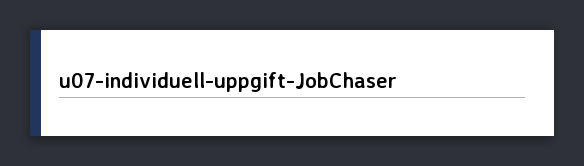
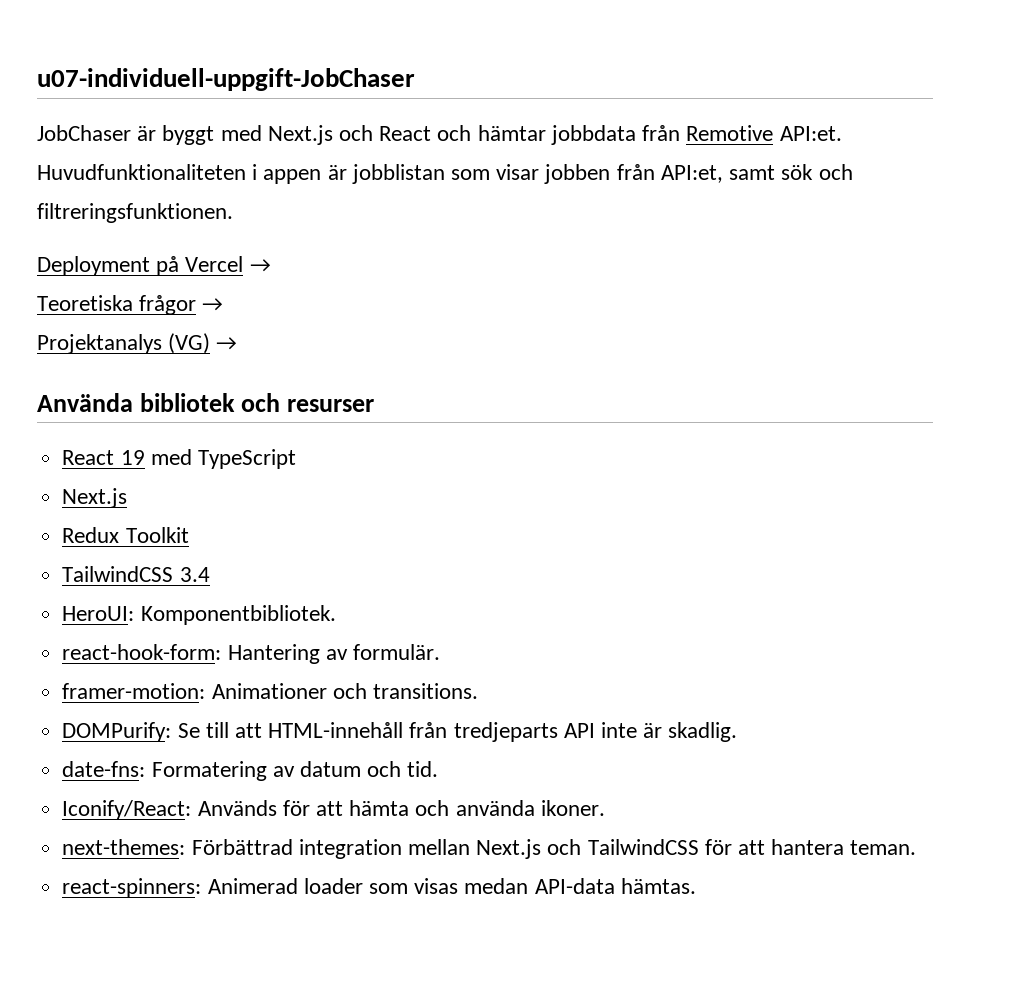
(397, 82) none -> [37,125,842,145] [37,164,853,184] [37,203,233,223] [37,256,271,276] [37,295,224,315] [37,333,238,354] [37,393,374,412] [62,449,296,469] [62,488,128,508] [62,527,189,543] [62,566,210,582] [62,605,336,625] [62,644,440,664] [62,683,478,699] [62,722,738,742] [62,761,439,781] [62,800,605,820] [62,839,917,859] [62,878,696,898] // JobChaser är byggt med Next.js och React och hämtar jobbdata från Remotive API:et. Huvudfunktionaliteten i appen är jobblistan som visar jobben från API:et, samt sök och filtreringsfunktionen. // Deployment på Vercel → // Teoretiska frågor → // Projektanalys (VG) → // Använda bibliotek och resurser // React 19 med TypeScript // Next.js // Redux Toolkit // TailwindCSS 3.4 // HeroUI: Komponentbibliotek. // react-hook-form: Hantering av formulär. // framer-motion: Animationer och transitions. // DOMPurify: Se till att HTML-innehåll från tredjeparts API inte är skadlig. // date-fns: Formatering av datum och tid. // Iconify/React: Används för att hämta och använda ikoner. // next-themes: Förbättrad integration mellan Next.js och TailwindCSS för att hantera teman. // react-spinners: Animerad loader som visas medan API-data hämtas.

